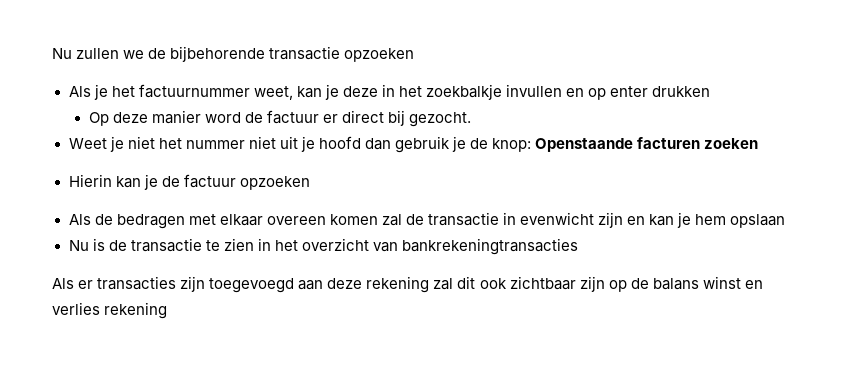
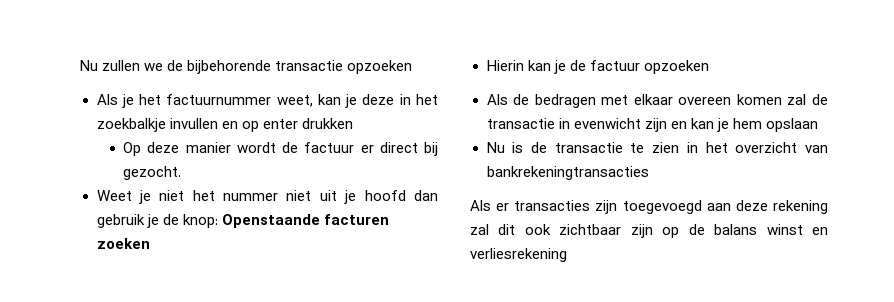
[204,112,241,123] word -> [236,142,276,153] wordt
[52,302,168,319] verlies rekening -> [470,248,567,262] verliesrekening

